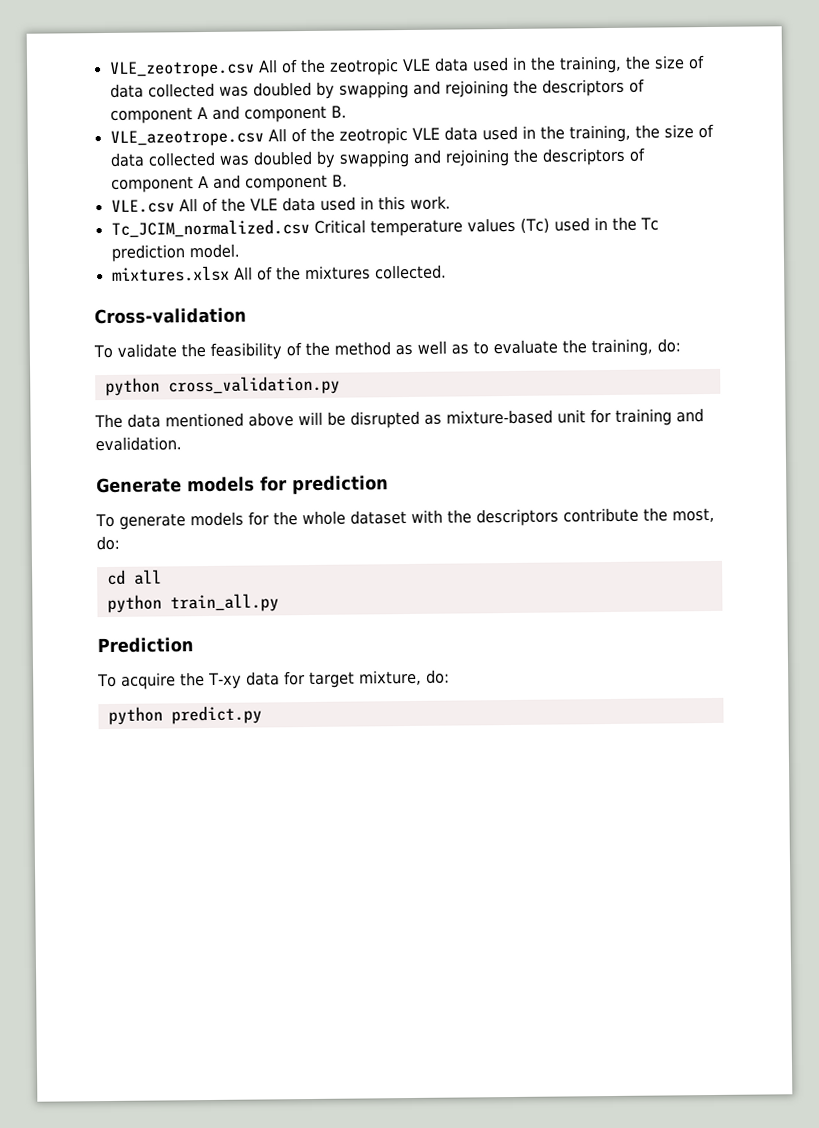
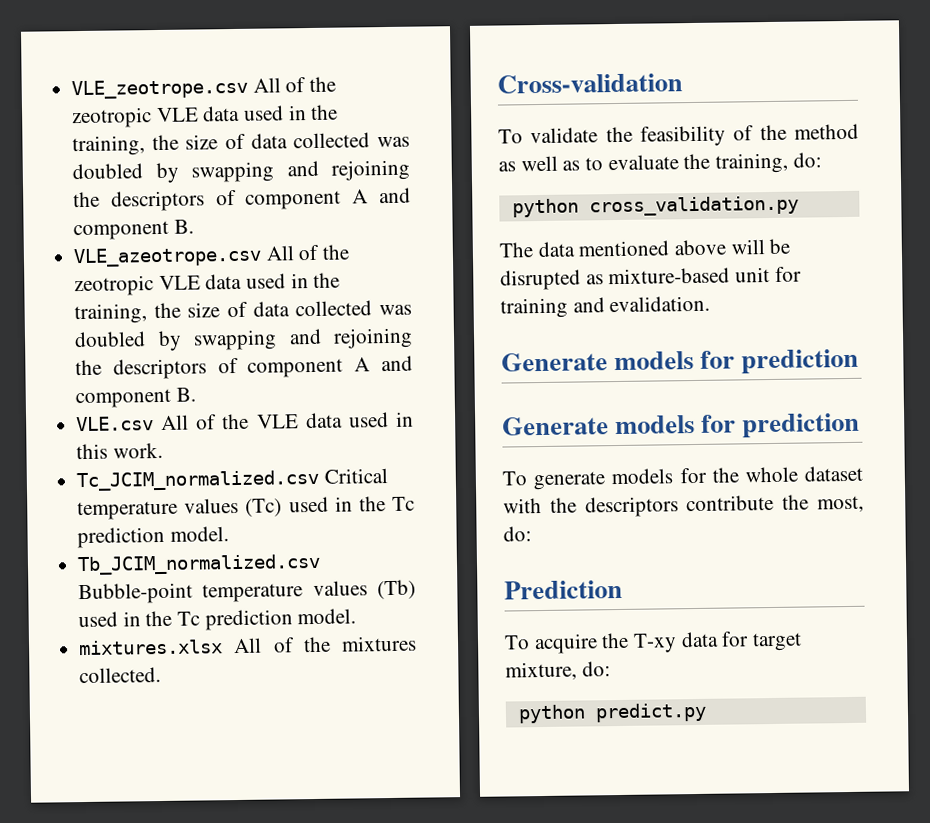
(240, 251) none -> [77,553,322,576] [78,579,416,605] [78,608,357,631] // Tb_JCIM_normalized.csv Bubble-point temperature values (Tb) used in the Tc prediction model.
(389, 485) none -> [502,412,861,439] // Generate models for prediction
[106,569,162,586] [106,593,279,614] // cd all // python train_all.py -> (532, 534) none

